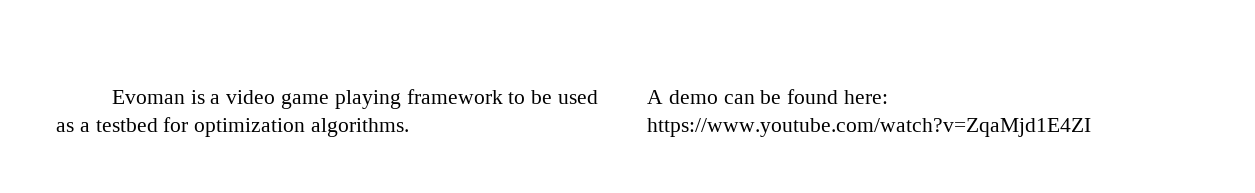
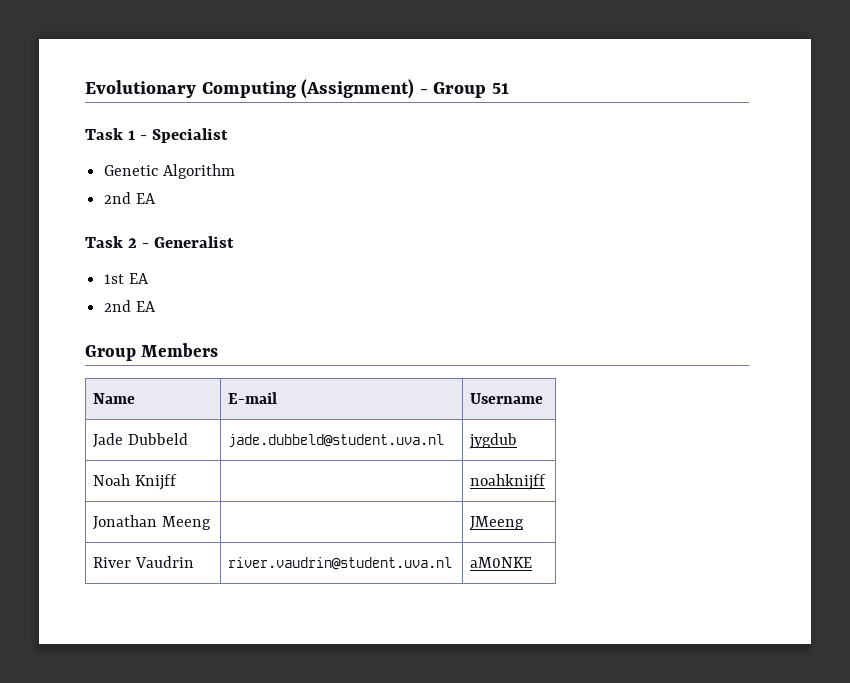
[111,89,598,109] [56,117,410,137] [647,89,889,104] [647,118,1091,137] Evoman is a video game playing framework to be used as a testbed for optimization algorithms. // A demo can be found here: https://www.youtube.com/watch?v=ZqaMjd1E4ZI -> [85,79,509,99] [85,128,228,143] [104,164,235,179] [104,192,156,204] [85,236,234,248] [104,273,149,284] [104,300,156,312] [85,343,219,361] [93,393,136,404] [228,392,278,404] [470,393,544,404] [93,433,189,448] [228,434,445,448] [469,433,518,449] [93,474,178,490] [470,474,547,490] [93,515,212,530] [470,516,525,530] [93,556,195,568] [228,557,453,570] [470,557,533,568] Evolutionary Computing (Assignment) - Group 51 // Task 1 - Specialist // Genetic Algorithm // 2nd EA // Task 2 - Generalist // 1st EA // 2nd EA // Group Members // Name | E-mail | Username // Jade Dubbeld | jade.dubbeld@student.uva.nl | jygdub // Noah Knijff | | noahknijff // Jonathan Meeng | | JMeeng // River Vaudrin | river.vaudrin@student.uva.nl | aM0NKE

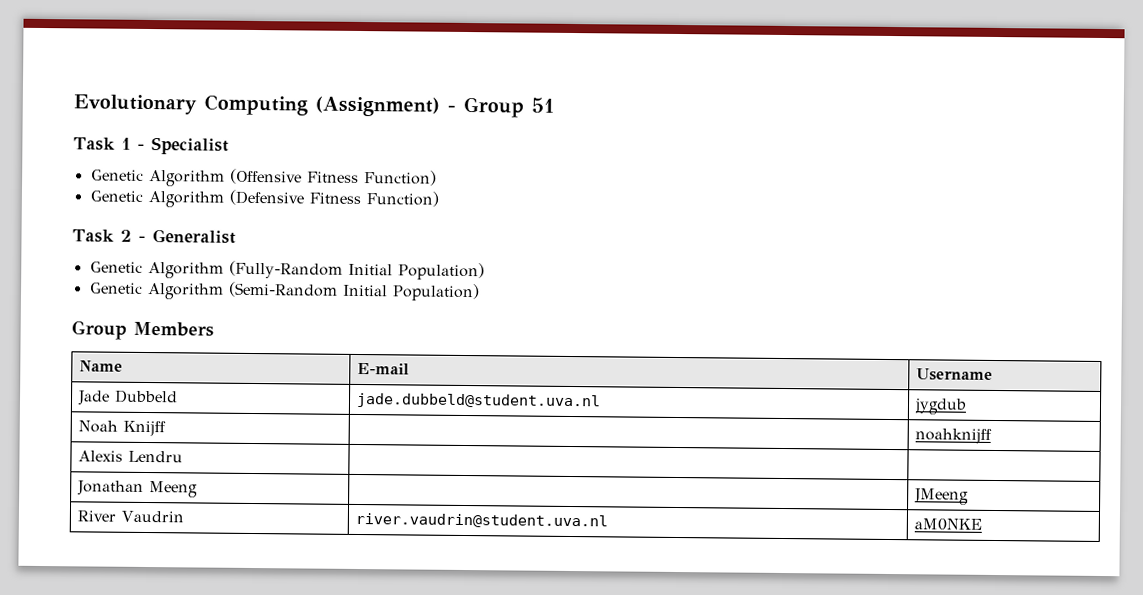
[104,192,156,204] [85,236,234,248] [104,273,149,284] [104,300,156,312] // 2nd EA // Task 2 - Generalist // 1st EA // 2nd EA -> [229,168,437,186] [89,189,439,208] [72,229,236,244] [89,260,485,281] [89,281,480,302] (Offensive Fitness Function) // Genetic Algorithm (Defensive Fitness Function) // Task 2 - Generalist // Genetic Algorithm (Fully-Random Initial Population) // Genetic Algorithm (Semi-Random Initial Population)
(547, 482) none -> [77,450,183,463] // Alexis Lendru | |

